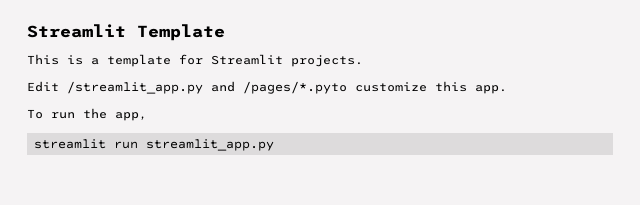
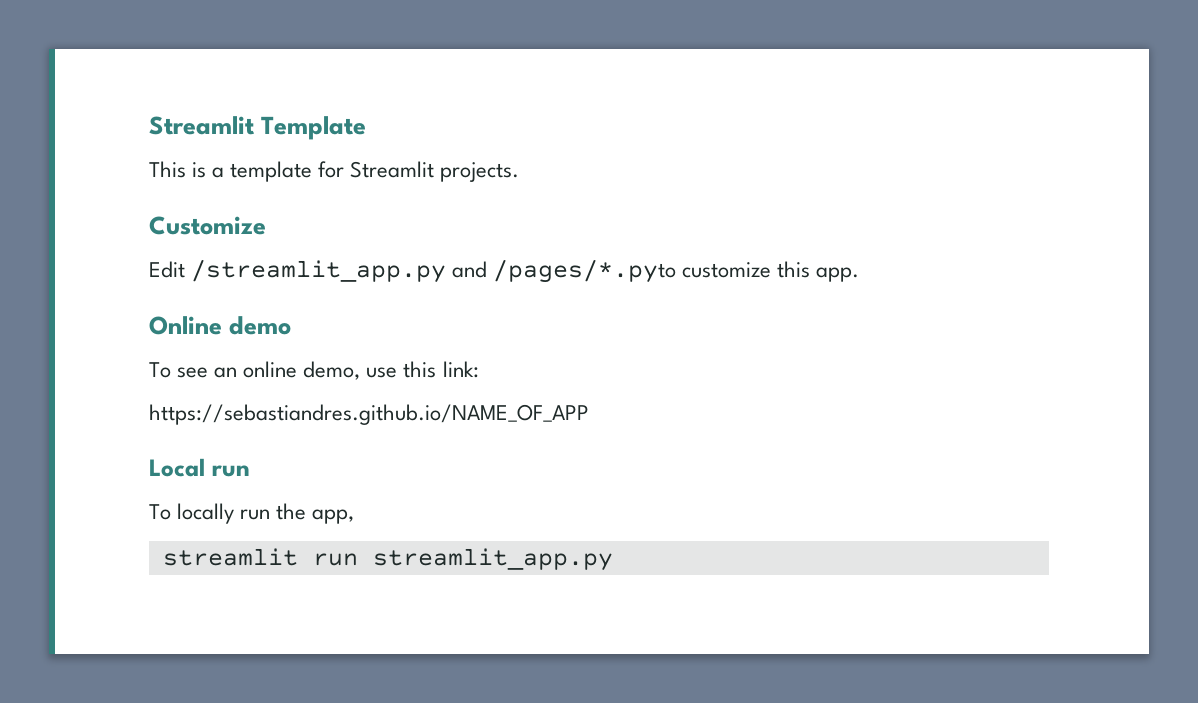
(363, 61) none -> [149,216,266,235] // Customize
[27,109,43,119] // To -> [149,316,292,335] [149,361,479,380] [149,404,589,425] [149,458,250,477] [149,503,235,524] // Online demo // To see an online demo, use this link: // https://sebastiandres.github.io/NAME_OF_APP // Local run // To locally

